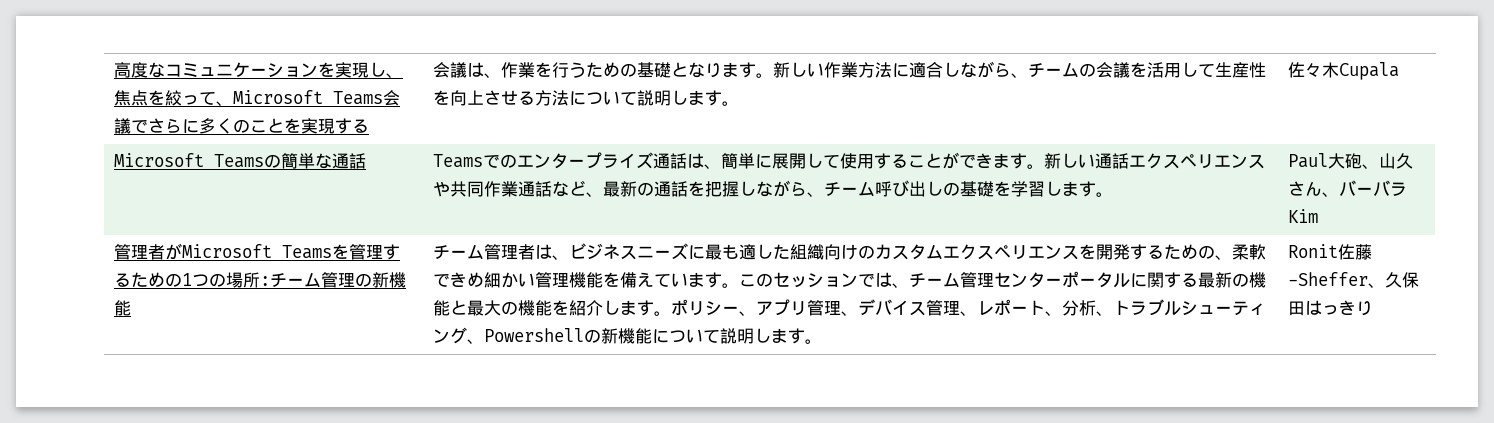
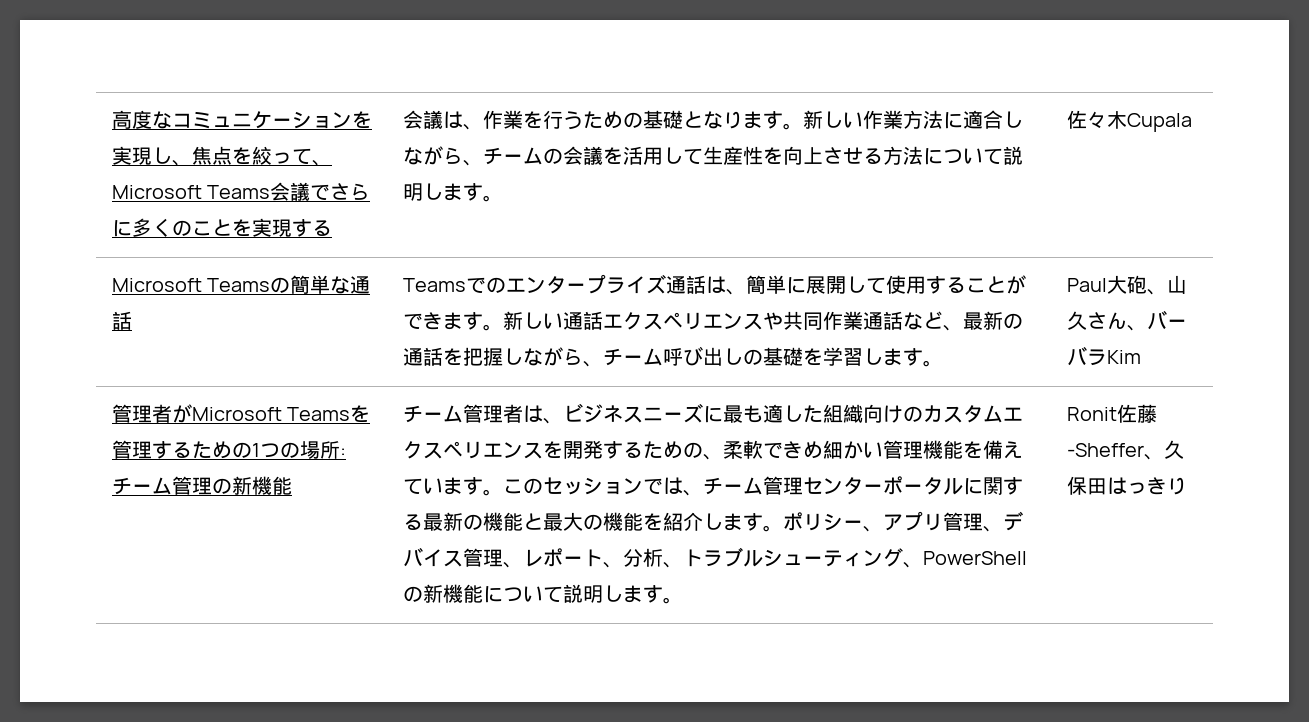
[483,328,584,342] Powershell -> [922,551,1027,565] PowerShell

